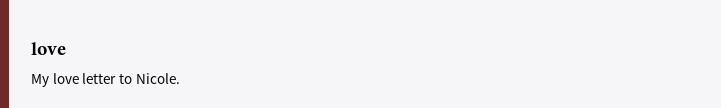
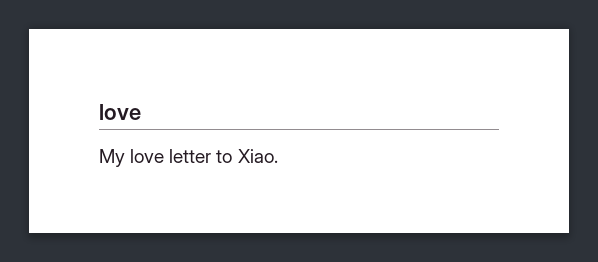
[135,73,180,84] Nicole. -> [237,149,278,163] Xiao.

